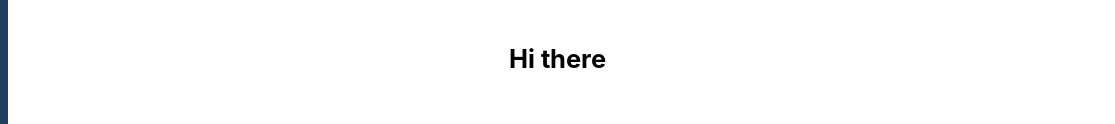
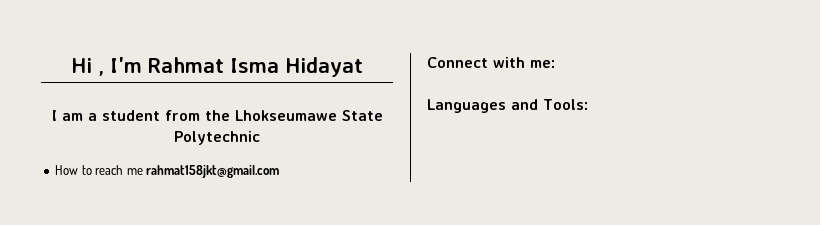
[541,49,607,68] there -> [98,57,363,77] [51,110,383,121] [174,131,260,145] [55,165,280,178] [427,57,555,68] [427,99,588,113] , I'm Rahmat Isma Hidayat // I am a student from the Lhokseumawe State Polytechnic // How to reach me rahmat158jkt@gmail.com // Connect with me: // Languages and Tools:

